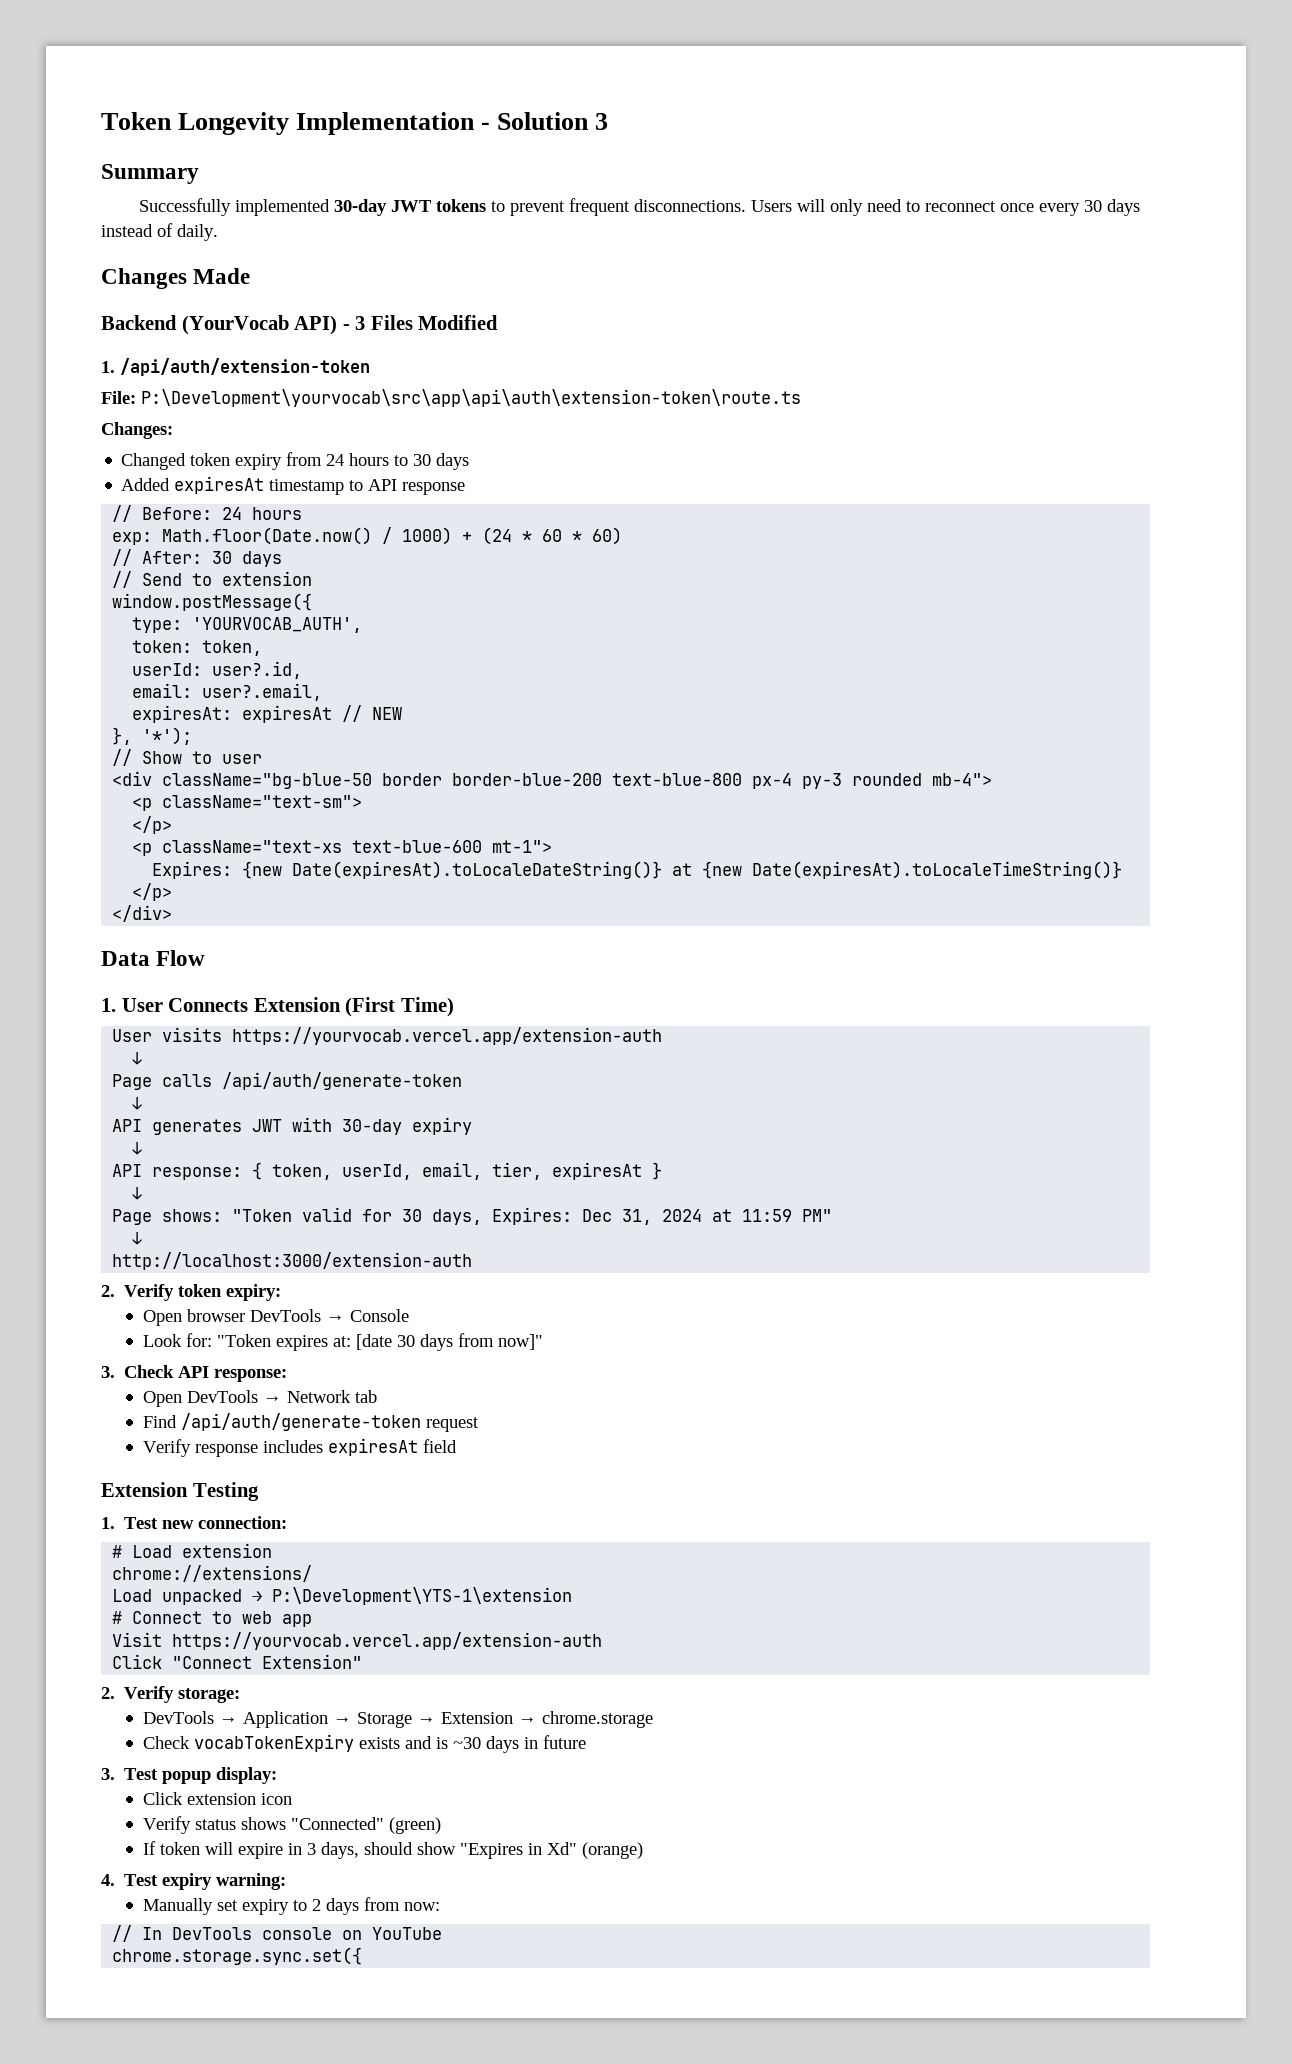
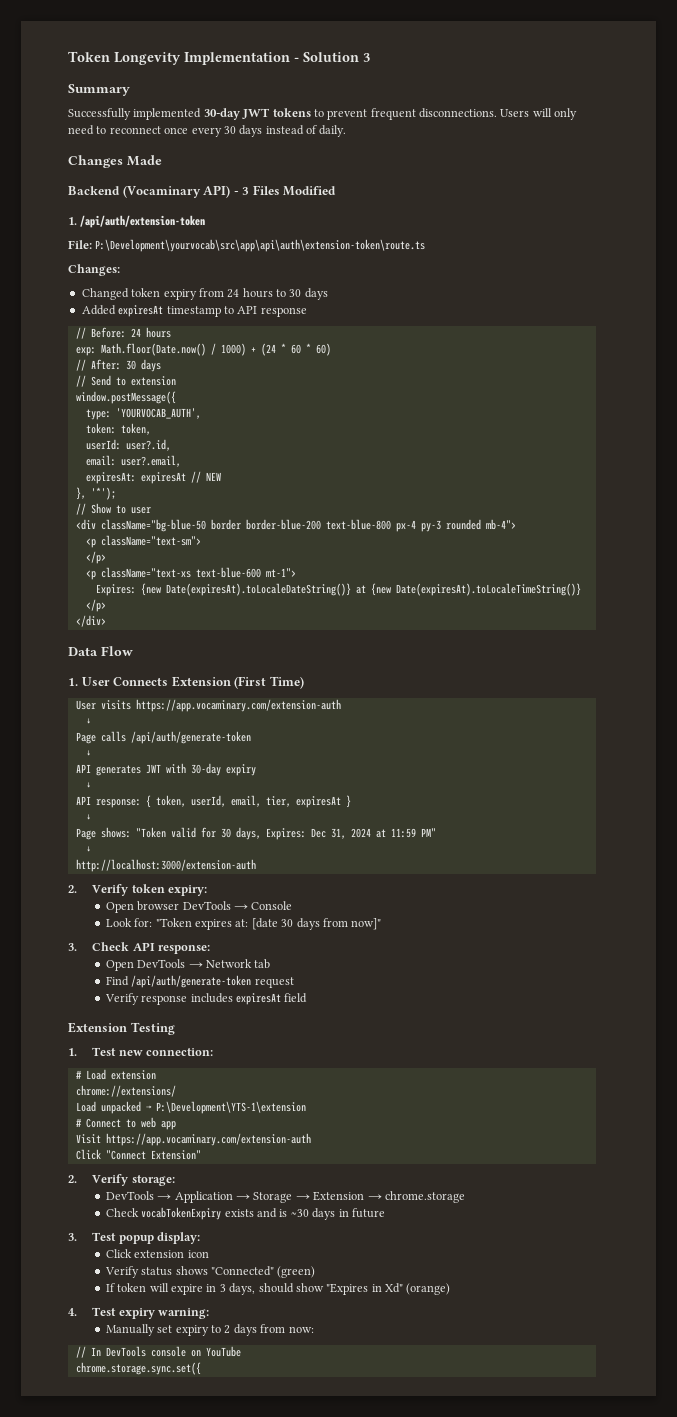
[181,315,289,335] (YourVocab -> [122,185,201,198] (Vocaminary
[232,1027,663,1045] https://yourvocab.vercel.app/extension-auth -> [135,699,341,712] https://app.vocaminary.com/extension-auth
[172,1632,603,1650] https://yourvocab.vercel.app/extension-auth -> [105,1133,311,1146] https://app.vocaminary.com/extension-auth

